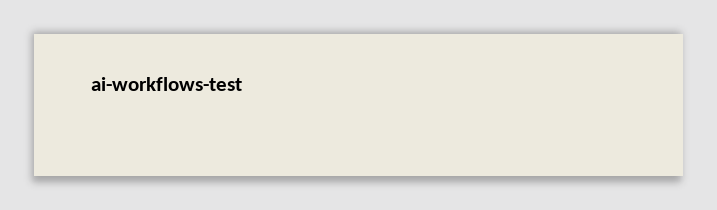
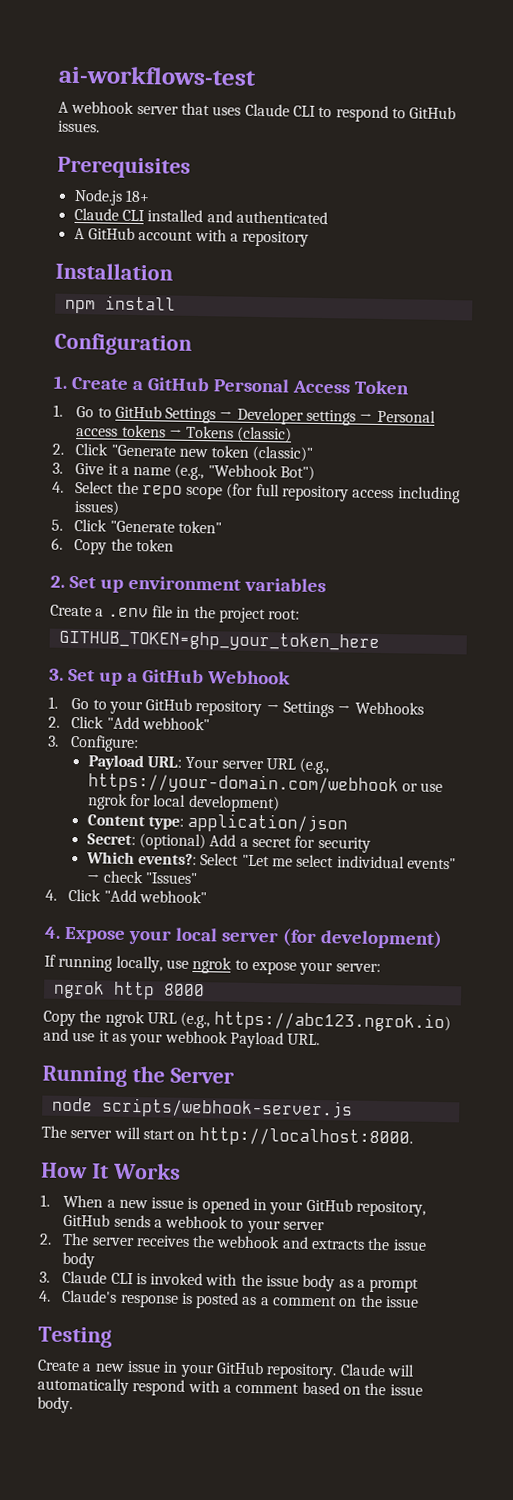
(242, 84) none -> [58,100,457,123] [58,120,100,133] [57,156,191,179] [73,188,150,206] [73,207,328,225] [73,227,310,247] [55,262,173,281] [64,295,176,314] [54,332,192,356] [53,375,410,395] [53,404,436,426] [76,424,293,443] [52,443,314,462] [52,462,316,481] [52,481,461,504] [74,500,121,516] [51,519,222,534] [51,537,174,555] [50,575,326,593] [50,604,301,624] [58,629,380,652] [49,668,291,686] [48,696,424,718] [48,715,210,731] [48,734,140,753] [87,754,330,775] [87,772,444,796] [87,793,280,813] [86,812,349,834] [86,833,371,853] [85,851,457,870] [85,870,198,885] [45,888,207,904] [44,926,443,950] [44,954,381,976] [52,980,205,1000] [43,1010,451,1033] [43,1028,321,1049] [42,1065,234,1087] [51,1097,353,1120] [41,1125,413,1148] [41,1162,181,1180] [40,1194,427,1217] [63,1213,326,1234] [39,1232,427,1251] [62,1251,96,1269] [39,1270,420,1293] [39,1289,420,1309] [38,1326,112,1348] [37,1359,415,1380] [37,1377,423,1396] [37,1396,73,1414] // A webhook server that uses Claude CLI to respond to GitHub issues. // Prerequisites // Node.js 18+ // Claude CLI installed and authenticated // A GitHub account with a repository // Installation // npm install // Configuration // 1. Create a GitHub Personal Access Token // 1. Go to GitHub Settings → Developer settings → Personal access tokens → Tokens (classic) // 2. Click "Generate new token (classic)" // 3. Give it a name (e.g., "Webhook Bot") // 4. Select the repo scope (for full repository access including issues) // 5. Click "Generate token" // 6. Copy the token // 2. Set up environment variables // Create a .env file in the project root: // GITHUB_TOKEN=ghp_your_token_here // 3. Set up a GitHub Webhook // 1. Go to your GitHub repository → Settings → Webhooks // 2. Click "Add webhook" // 3. Configure: // Payload URL: Your server URL (e.g., https://your-domain.com/webhook or use ngrok for local development) // Content type: application/json // Secret: (optional) Add a secret for security // Which events?: Select "Let me select individual events" → check "Issues" // 4. Click "Add webhook" // 4. Expose your local server (for development) // If running locally, use ngrok to expose your server: // ngrok http 8000 // Copy the ngrok URL (e.g., https://abc123.ngrok.io) and use it as your webhook Payload URL. // Running the Server // node scripts/webhook-server.js // The server will start on http://localhost:8000. // How It Works // 1. When a new issue is opened in your GitHub repository, GitHub sends a webhook to your server // 2. The server receives the webhook and extracts the issue body // 3. Claude CLI is invoked with the issue body as a prompt // 4. Claude's response is posted as a comment on the issue // Testing // Create a new issue in your GitHub repository. Claude will automatically respond with a comment based on the issue body.

